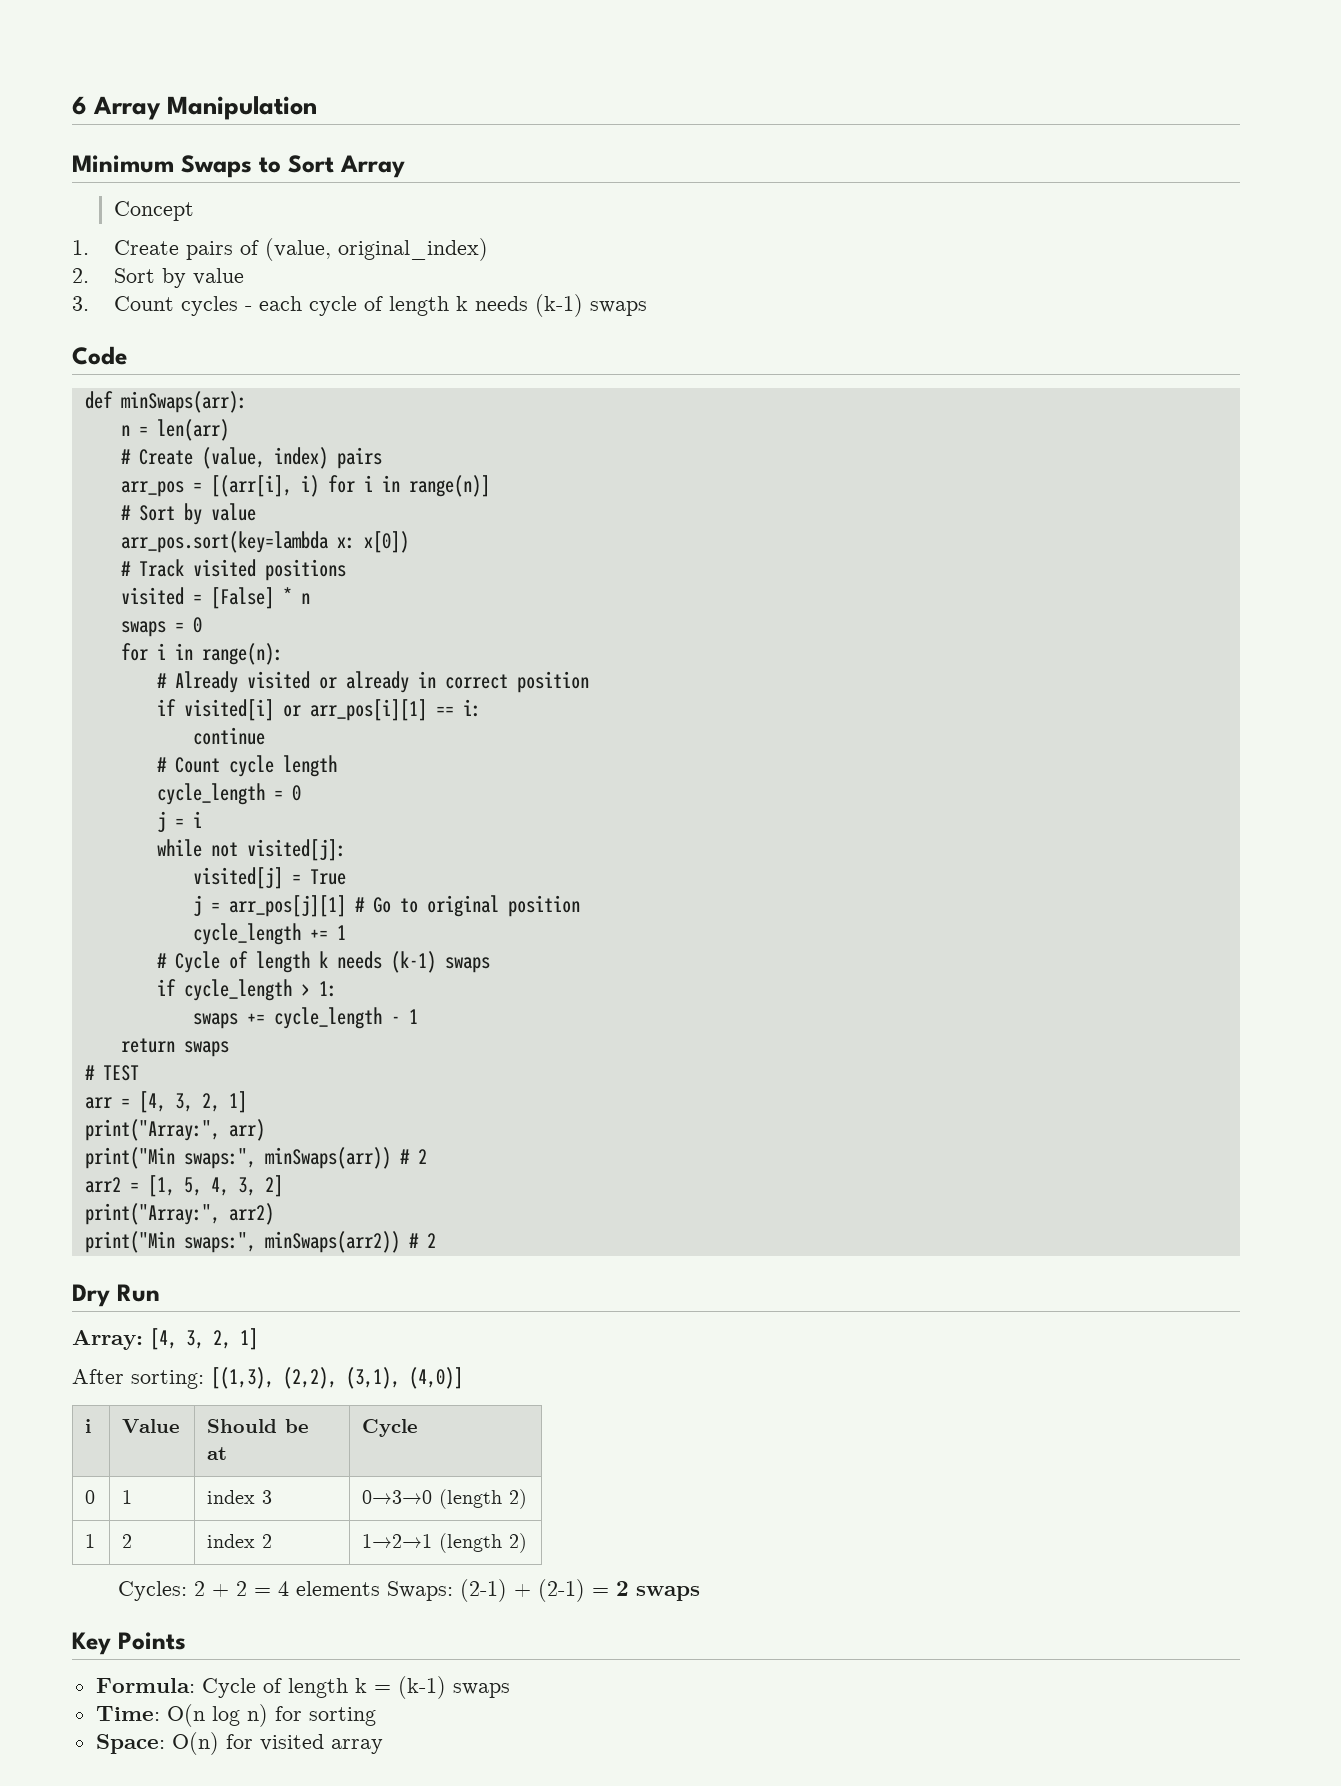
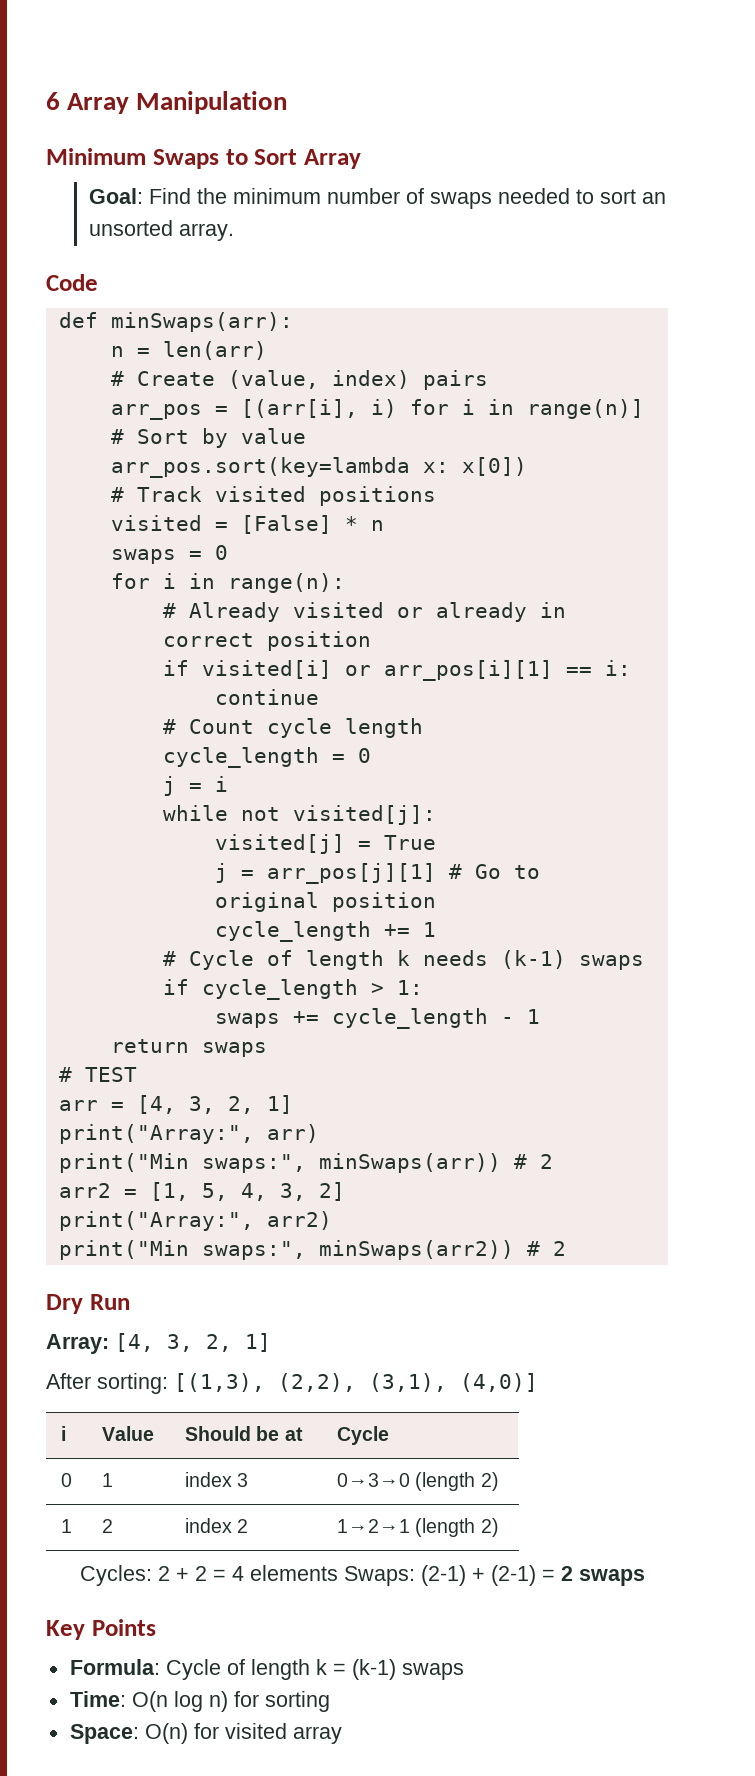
[114,201,195,221] [72,238,489,261] [72,268,245,288] [72,294,648,317] Concept // 1. Create pairs of (value, original_index) // 2. Sort by value // 3. Count cycles - each cycle of length k needs (k-1) swaps -> [88,188,666,209] [88,220,234,241] Goal: Find the minimum number of swaps needed to sort an unsorted array.

